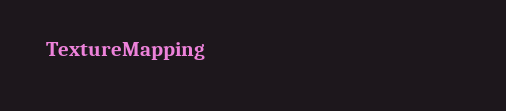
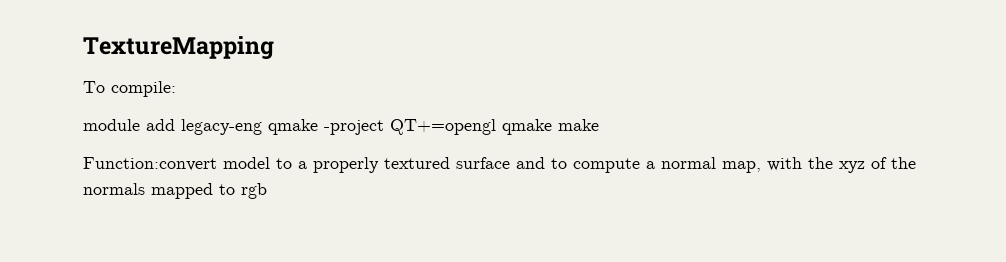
(205, 51) none -> [83,81,176,97] [83,119,599,135] [83,157,916,173] [83,183,267,199] // To compile: // module add legacy-eng qmake -project QT+=opengl qmake make // Function:convert model to a properly textured surface and to compute a normal map, with the xyz of the normals mapped to rgb

